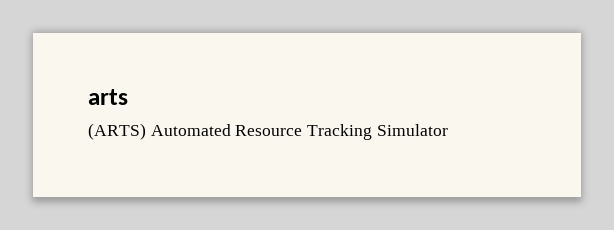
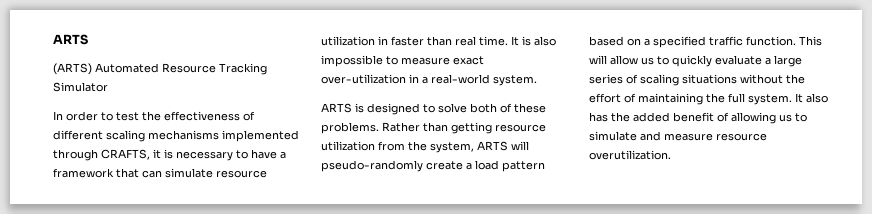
[88,89,128,105] arts -> [53,34,88,45] ARTS
(448, 130) none -> [53,111,255,121] [53,130,299,142] [53,149,286,161] [53,168,267,178] [321,36,556,46] [321,55,484,67] [321,74,537,86] [321,103,546,115] [321,122,546,134] [321,141,529,153] [321,160,545,172] [589,36,822,48] [589,55,802,67] [589,74,805,86] [589,93,828,105] [589,112,807,124] [589,131,767,141] [589,150,671,160] // In order to test the effectiveness of different scaling mechanisms implemented through CRAFTS, it is necessary to have a framework that can simulate resource utilization in faster than real time. It is also impossible to measure exact over-utilization in a real-world system. // ARTS is designed to solve both of these problems. Rather than getting resource utilization from the system, ARTS will pseudo-randomly create a load pattern based on a specified traffic function. This will allow us to quickly evaluate a large series of scaling situations without the effort of maintaining the full system. It also has the added benefit of allowing us to simulate and measure resource overutilization.

